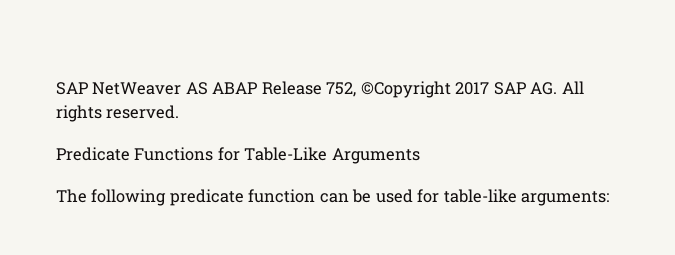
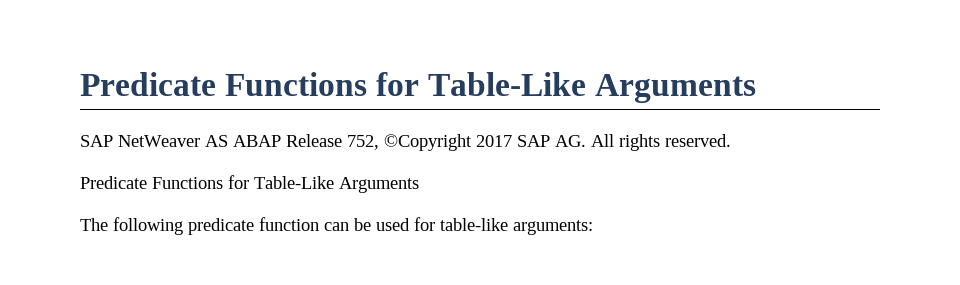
(56, 88) none -> [80,72,757,103] Predicate Functions for Table-Like Arguments //

